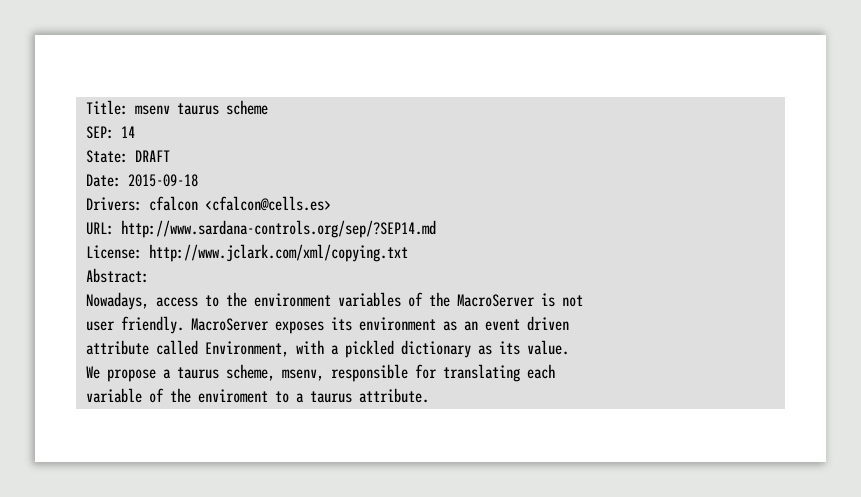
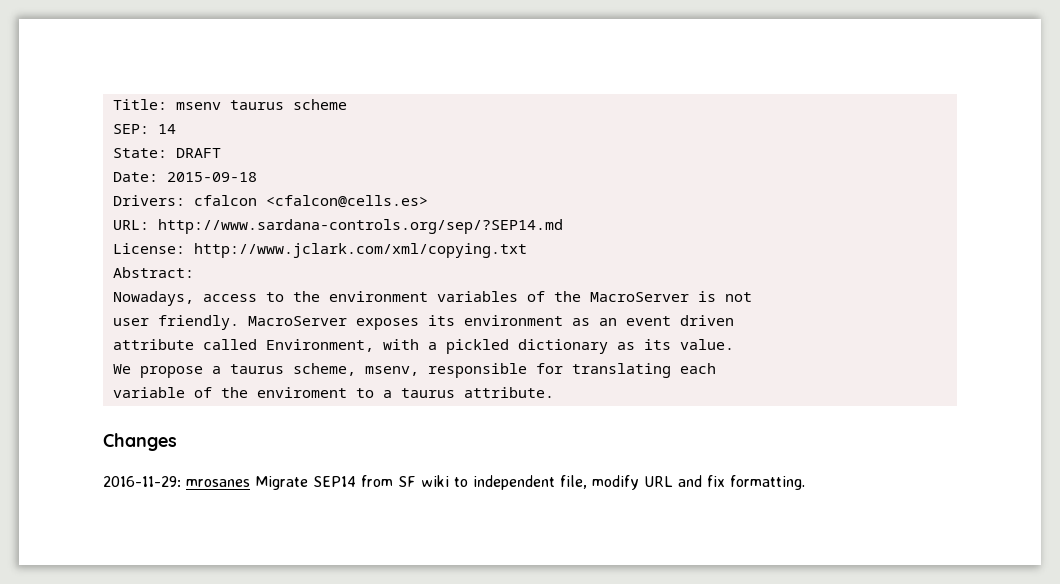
(429, 395) none -> [103,433,177,451] [103,475,805,490] // Changes // 2016-11-29: mrosanes Migrate SEP14 from SF wiki to independent file, modify URL and fix formatting.

